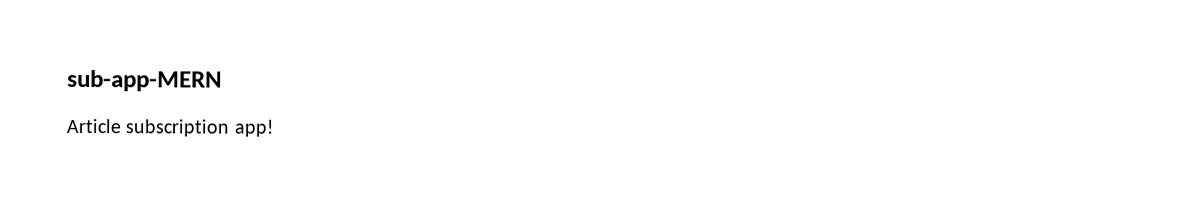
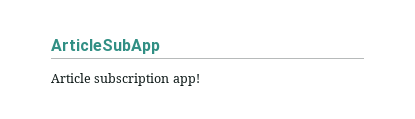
[67,69,222,92] sub-app-MERN -> [51,39,160,54] ArticleSubApp

